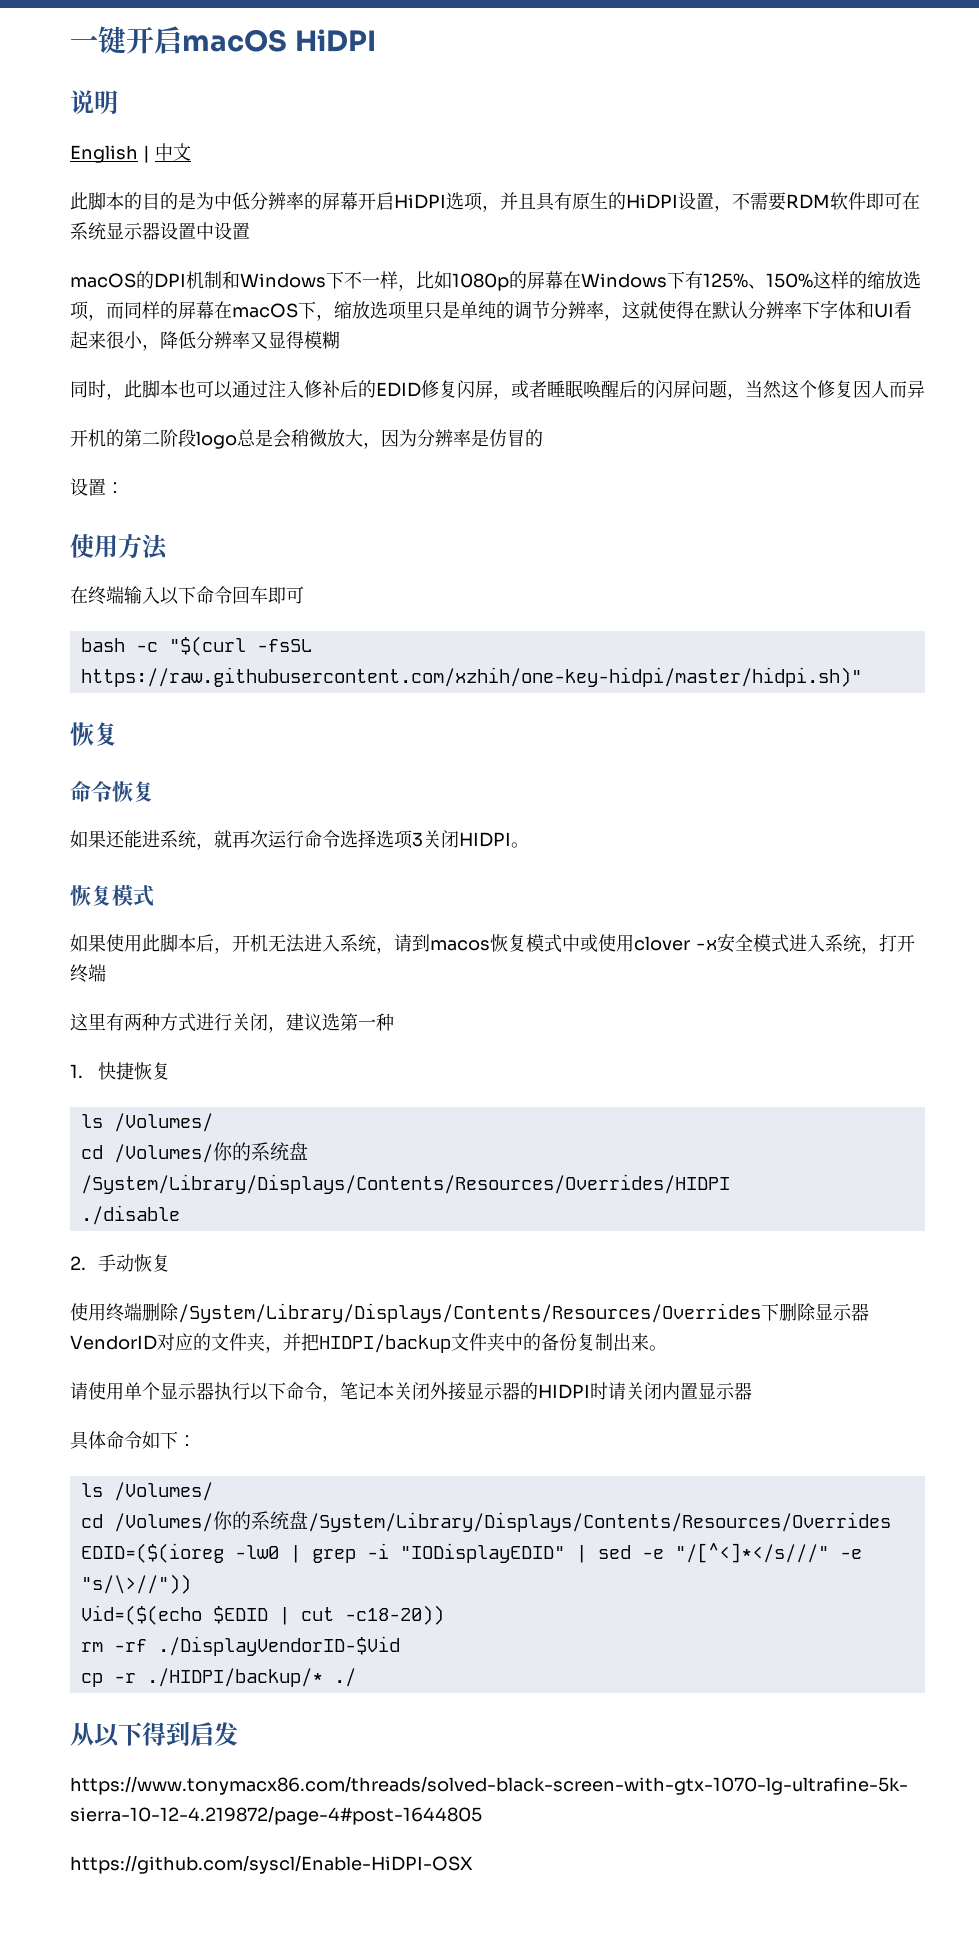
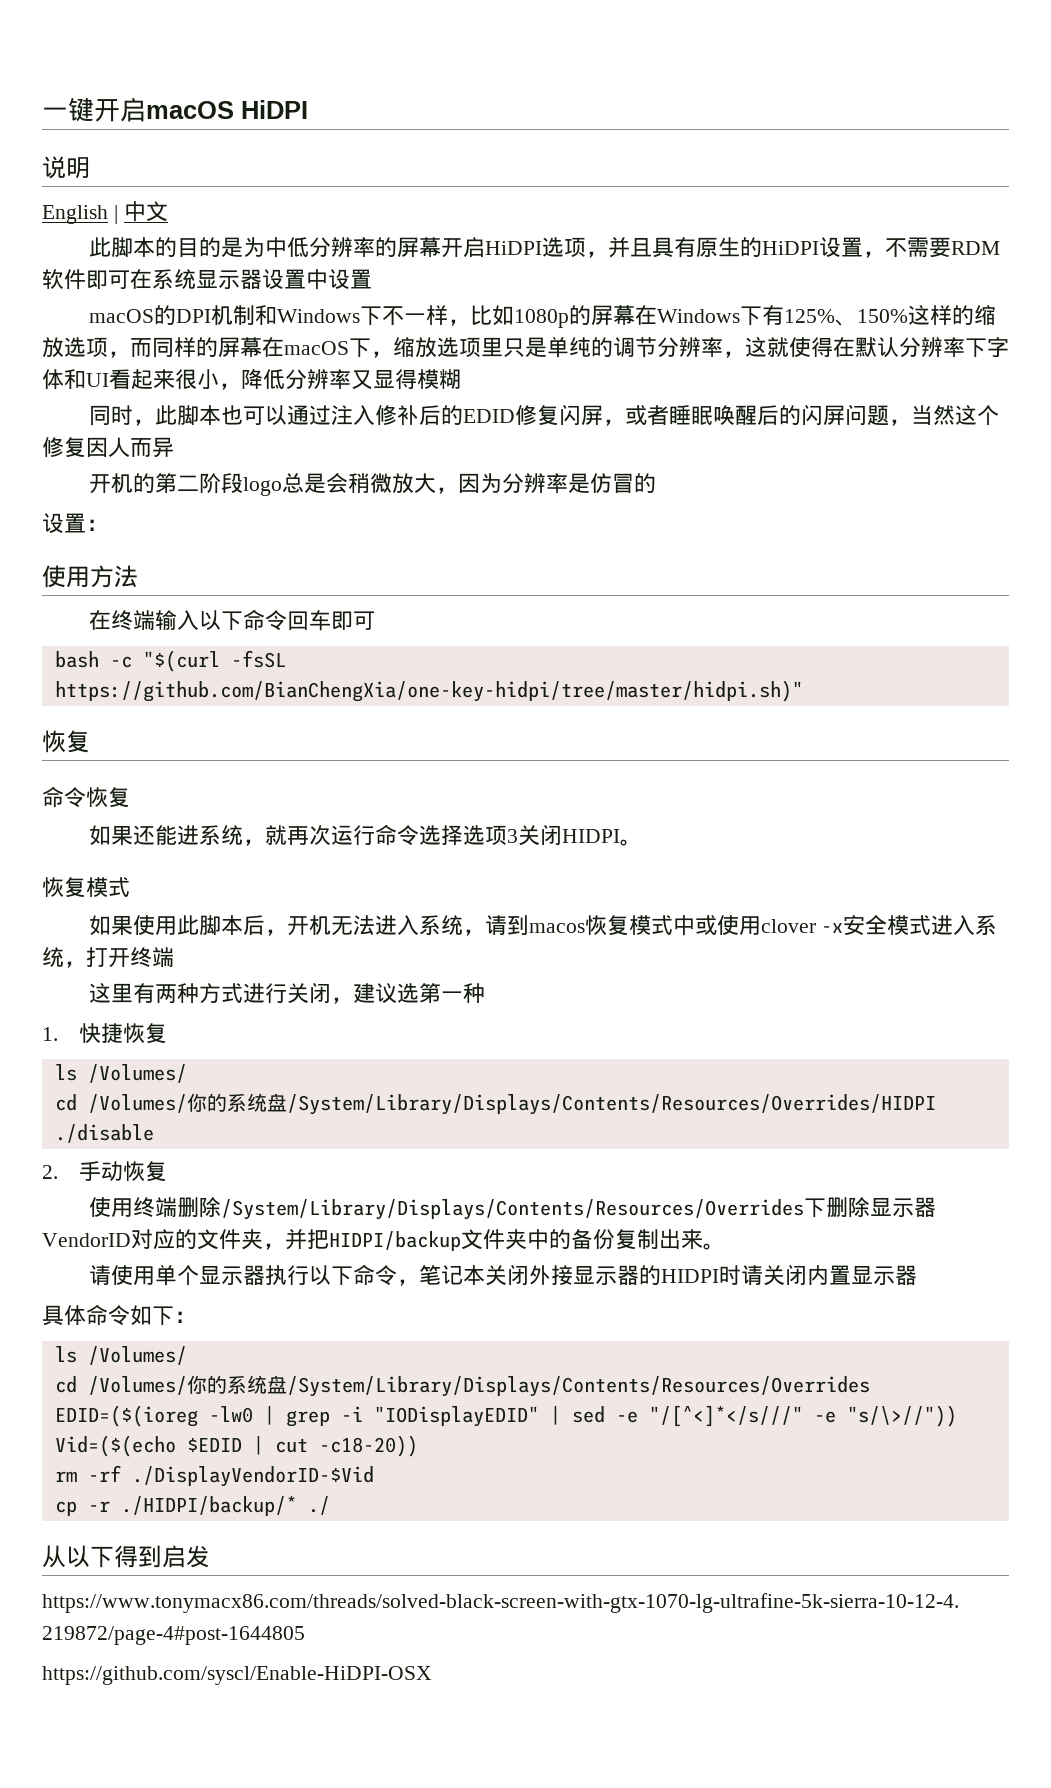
[80,667,862,687] https://raw.githubusercontent.com/xzhih/one-key-hidpi/master/hidpi.sh)" -> [54,680,803,702] https://github.com/BianChengXia/one-key-hidpi/tree/master/hidpi.sh)"

